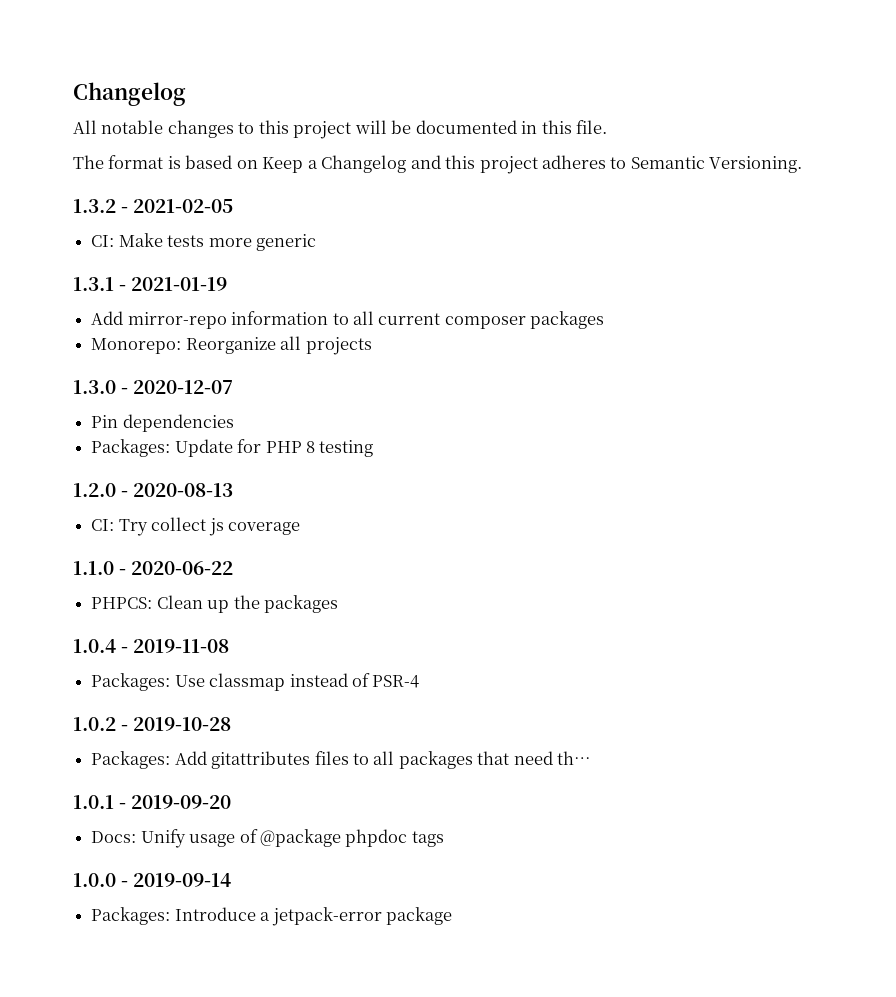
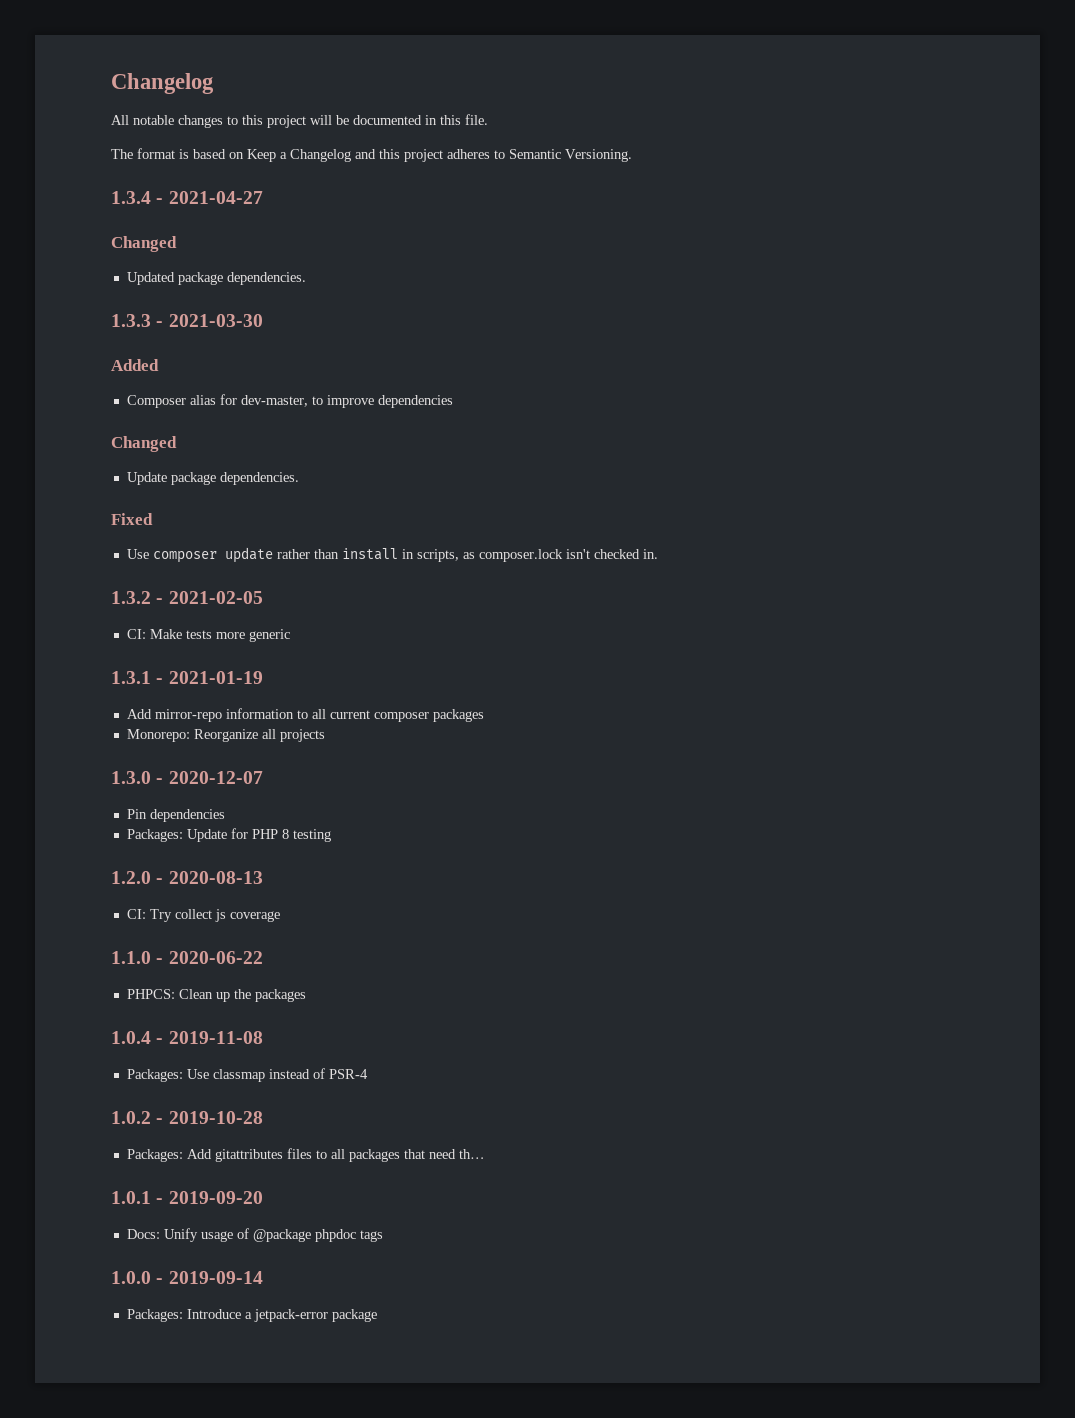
(803, 164) none -> [111,191,263,204] [111,236,177,252] [126,272,306,285] [111,314,263,327] [111,359,159,371] [126,394,453,408] [111,436,177,452] [126,472,299,485] [111,513,153,525] [126,547,658,563] // 1.3.4 - 2021-04-27 // Changed // Updated package dependencies. // 1.3.3 - 2021-03-30 // Added // Composer alias for dev-master, to improve dependencies // Changed // Update package dependencies. // Fixed // Use composer update rather than install in scripts, as composer.lock isn't checked in.

